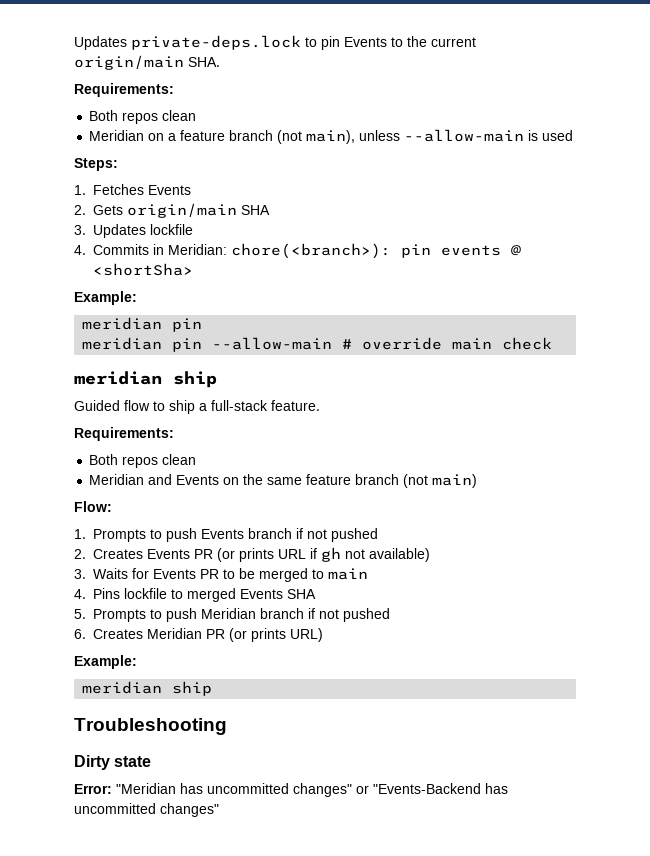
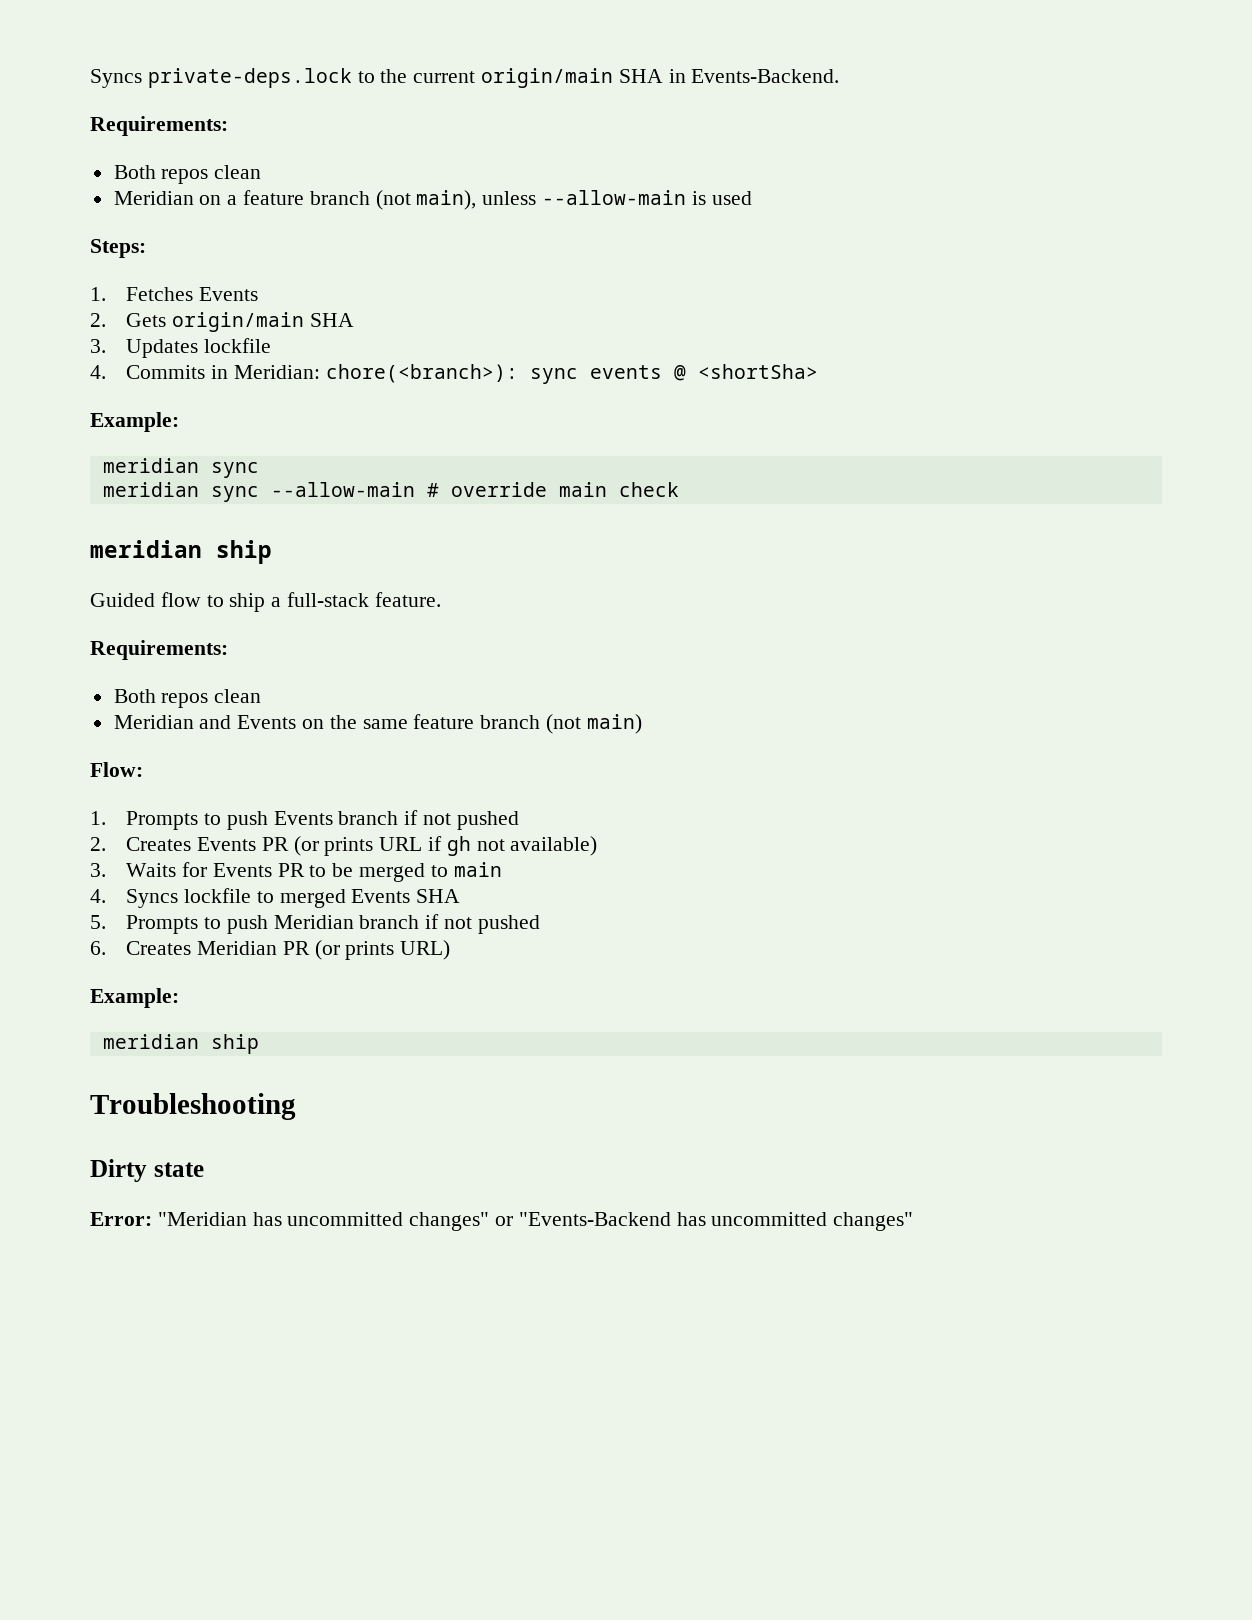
[74,36,127,50] Updates -> [90,69,142,88] Syncs
[321,36,476,50] [74,55,220,70] pin Events to the current origin/main SHA. -> [380,68,840,88] the current origin/main SHA in Events-Backend.
[401,244,431,258] pin -> [529,368,578,384] sync
[172,318,203,332] [82,337,203,352] pin // meridian pin -> [210,462,259,478] [102,482,259,502] sync // meridian sync
[93,588,120,599] Pins -> [126,889,179,908] Syncs

